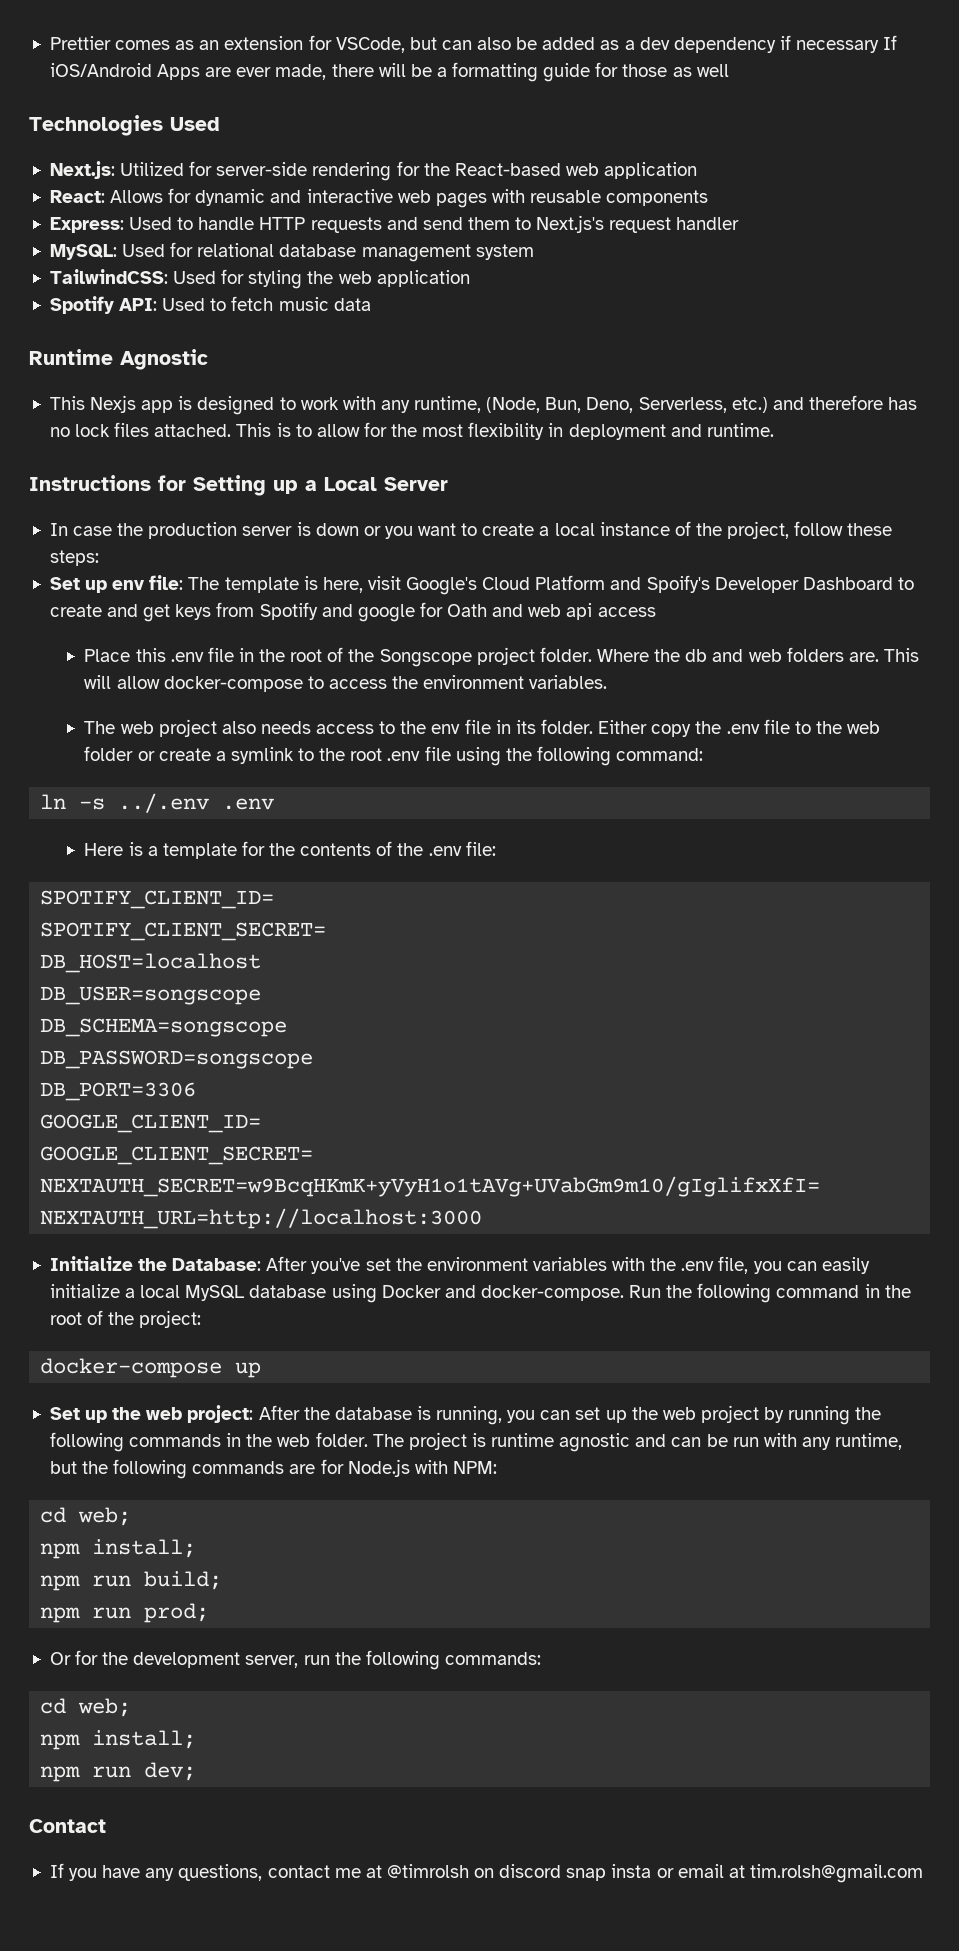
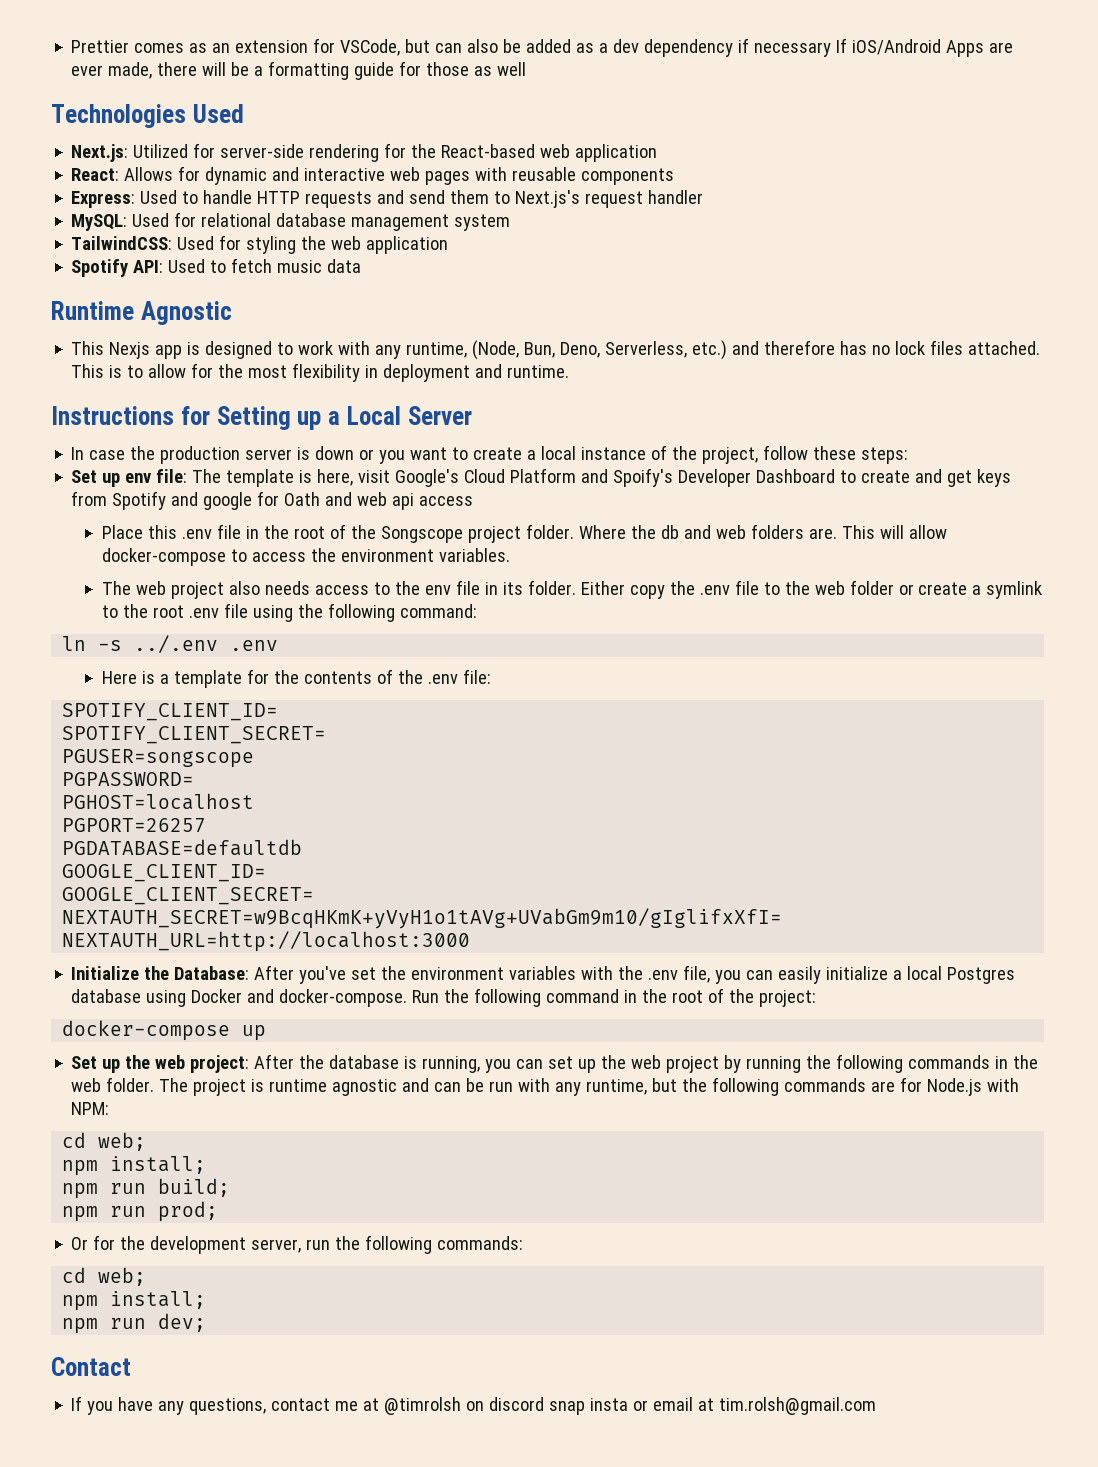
[40,953,262,973] [40,986,262,1005] [40,1018,288,1037] [40,1050,314,1069] [40,1082,197,1101] DB_HOST=localhost // DB_USER=songscope // DB_SCHEMA=songscope // DB_PASSWORD=songscope // DB_PORT=3306 -> [62,749,255,768] [62,772,195,786] [62,793,255,810] [62,818,207,833] [62,839,303,856] PGUSER=songscope // PGPASSWORD= // PGHOST=localhost // PGPORT=26257 // PGDATABASE=defaultdb
[185,1285,246,1301] MySQL -> [947,967,1016,984] Postgres

